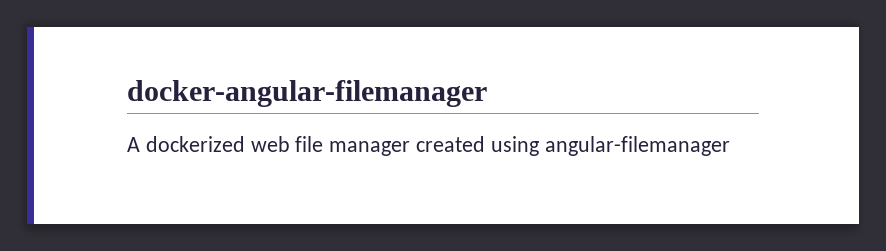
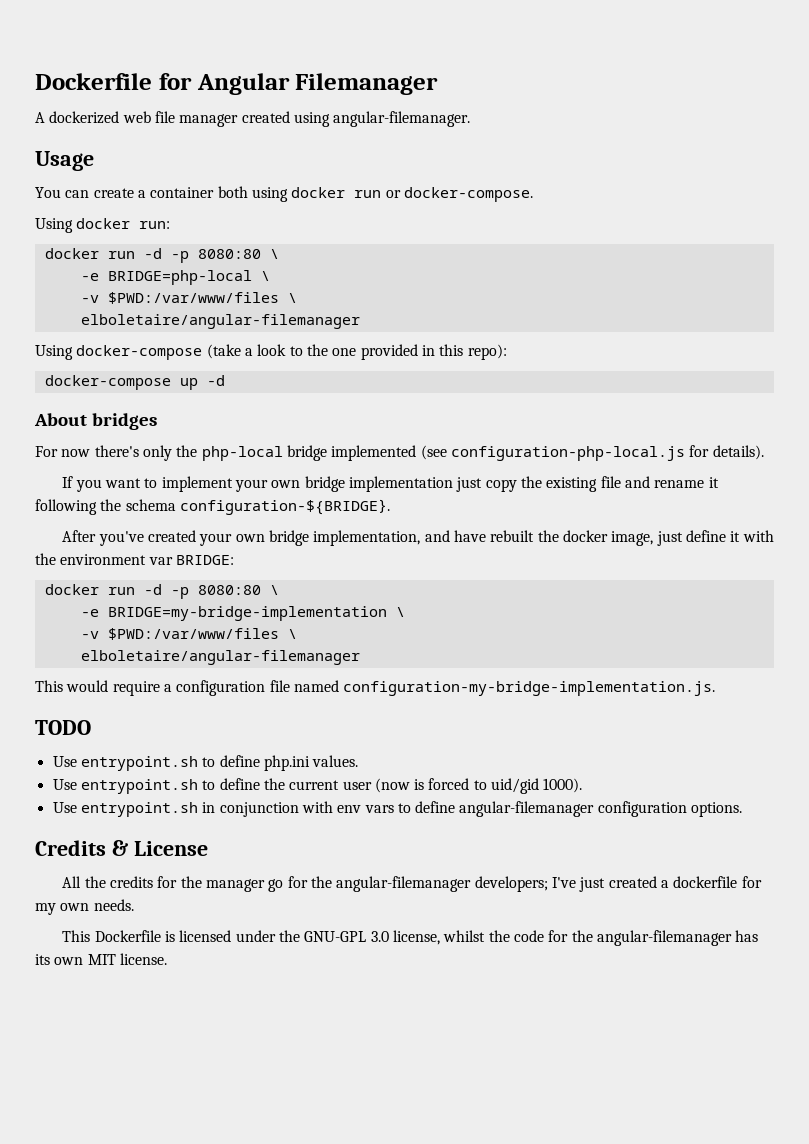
[127,80,487,107] docker-angular-filemanager -> [35,73,439,95] Dockerfile for Angular Filemanager
[544,136,730,156] angular-filemanager -> [333,111,471,127] [35,151,94,171] [35,186,533,202] [35,218,171,233] [44,248,279,263] [80,270,270,285] [80,292,297,304] [80,314,360,329] [35,344,507,360] [44,375,225,390] [34,413,157,430] [35,445,764,461] [62,476,719,492] [35,499,390,515] [62,530,774,546] [35,553,234,565] [44,584,279,599] [80,606,405,621] [80,628,297,640] [80,650,360,665] [35,680,716,696] [35,720,91,735] [52,755,359,771] [52,778,583,794] [52,801,743,817] [35,840,208,856] [62,876,762,892] [35,899,134,915] [62,930,759,946] [35,953,167,965] angular-filemanager. // Usage // You can create a container both using docker run or docker-compose. // Using docker run: // docker run -d -p 8080:80 \ // -e BRIDGE=php-local \ // -v $PWD:/var/www/files \ // elboletaire/angular-filemanager // Using docker-compose (take a look to the one provided in this repo): // docker-compose up -d // About bridges // For now there's only the php-local bridge implemented (see configuration-php-local.js for details). // If you want to implement your own bridge implementation just copy the existing file and rename it following the schema configuration-${BRIDGE}. // After you've created your own bridge implementation, and have rebuilt the docker image, just define it with the environment var BRIDGE: // docker run -d -p 8080:80 \ // -e BRIDGE=my-bridge-implementation \ // -v $PWD:/var/www/files \ // elboletaire/angular-filemanager // This would require a configuration file named configuration-my-bridge-implementation.js. // TODO // Use entrypoint.sh to define php.ini values. // Use entrypoint.sh to define the current user (now is forced to uid/gid 1000). // Use entrypoint.sh in conjunction with env vars to define angular-filemanager configuration options. // Credits & License // All the credits for the manager go for the angular-filemanager developers; I've just created a dockerfile for my own needs. // This Dockerfile is licensed under the GNU-GPL 3.0 license, whilst the code for the angular-filemanager has its own MIT license.

